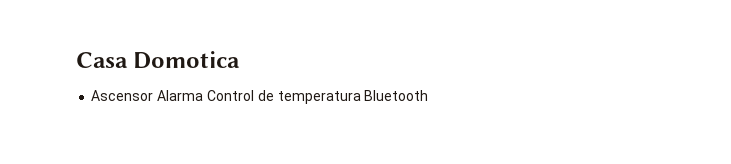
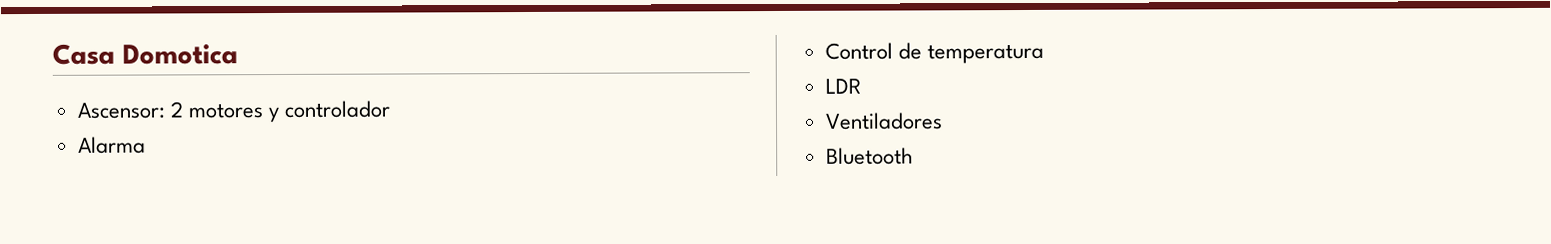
[91,90,154,101] Ascensor -> [76,100,391,123] Ascensor: 2 motores y controlador //
(204, 95) none -> (146, 145) //
(361, 97) none -> [824,78,861,94] [824,112,943,130] // LDR // Ventiladores //

